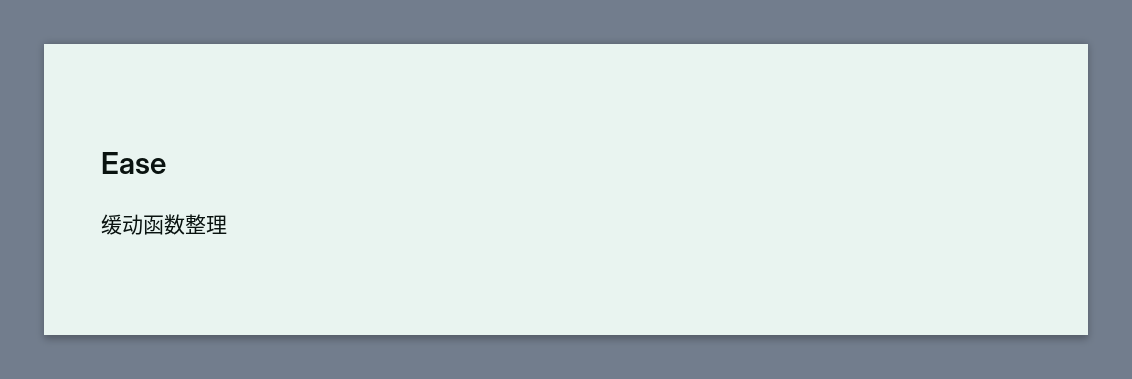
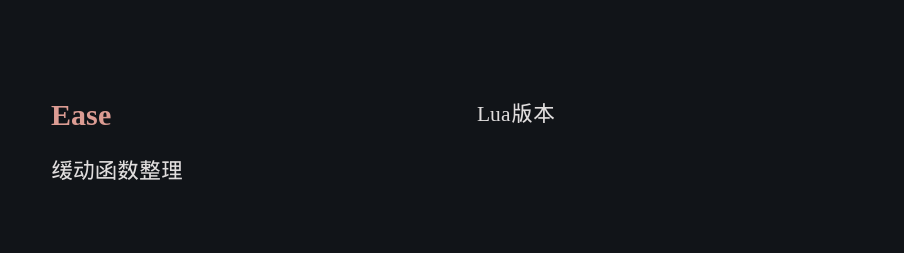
(227, 224) none -> [477,103,555,123] // Lua版本

